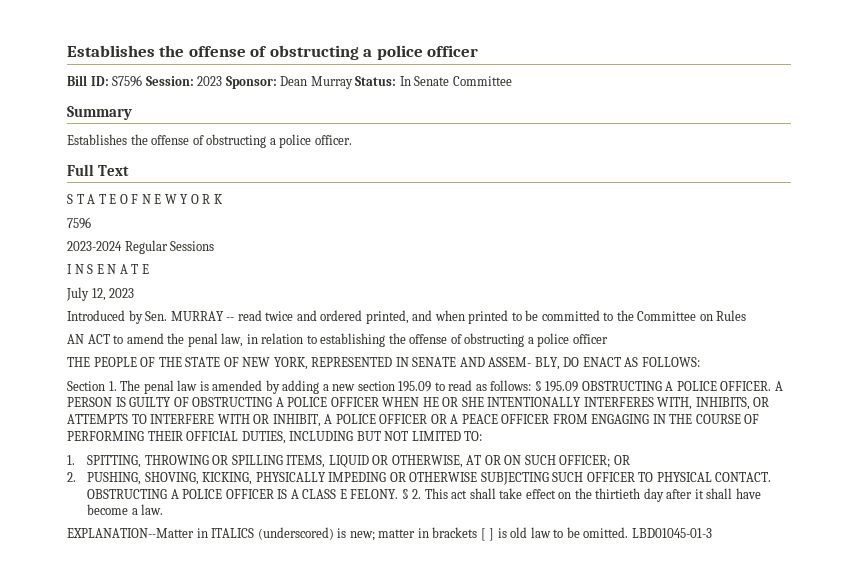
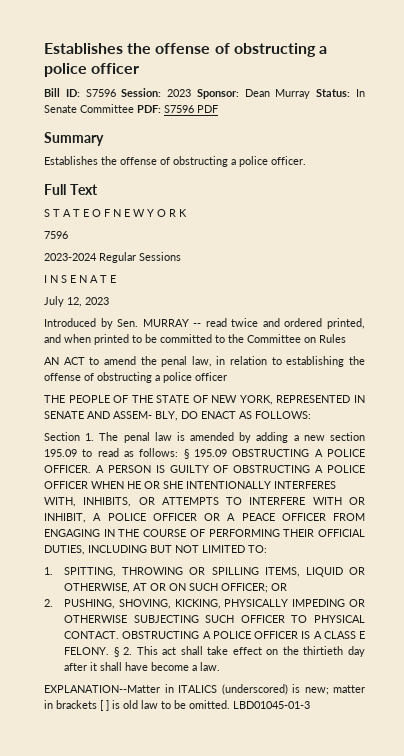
(512, 81) none -> [137,105,218,113] PDF: S7596 PDF

